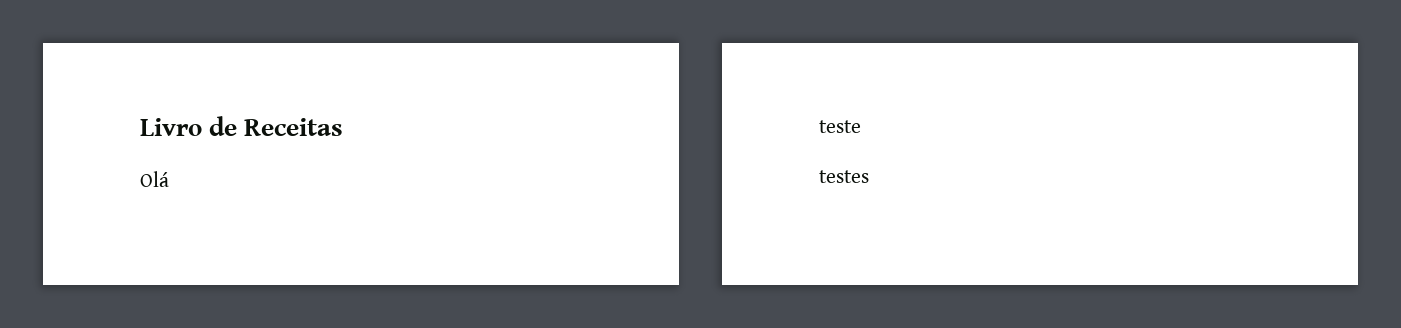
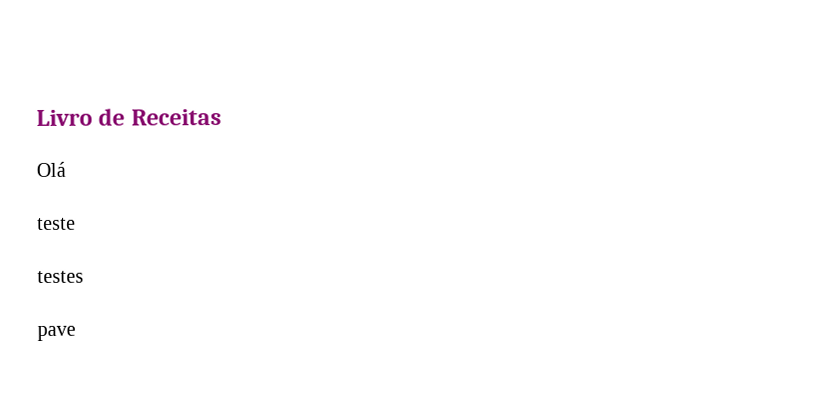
(869, 176) none -> [37,325,76,342] // pave

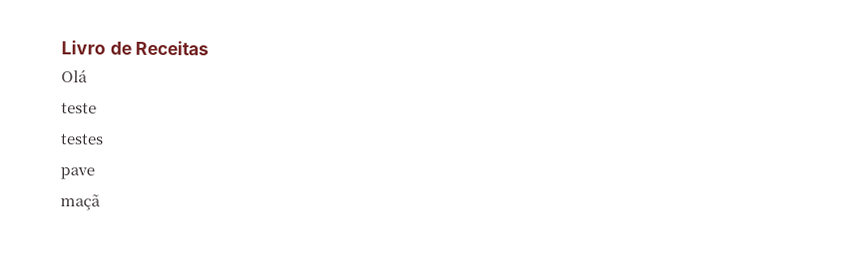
(76, 333) none -> [60,194,101,211] // maçã

